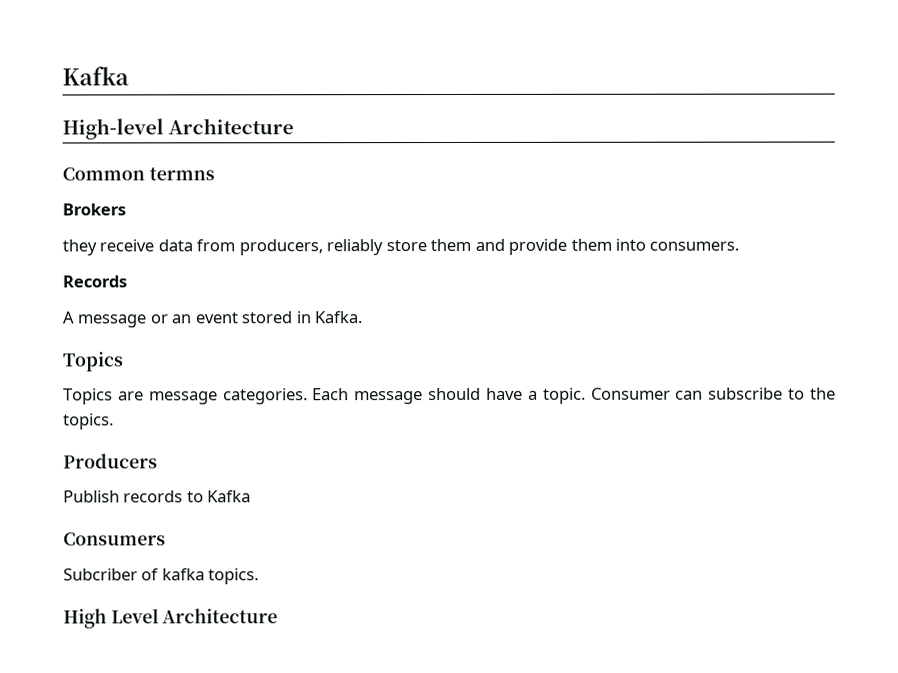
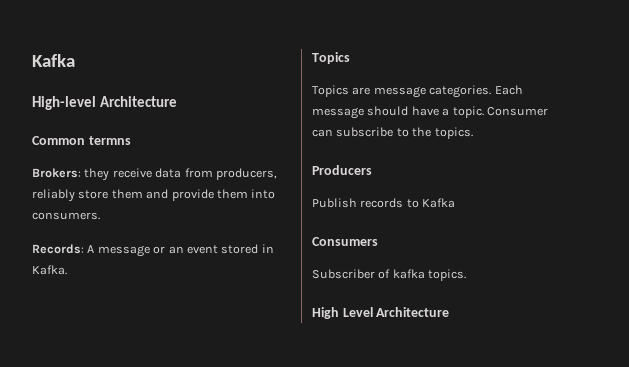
[62,203,126,216] Brokers // -> [32,168,81,178] Brokers:
[62,275,127,288] Records // -> [32,244,84,254] Records:
[63,568,138,581] Subcriber -> [312,269,375,279] Subscriber

